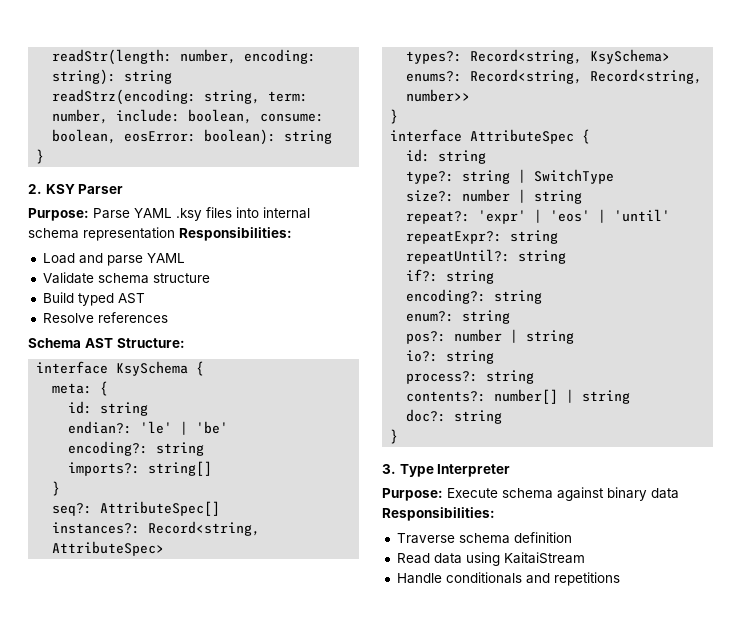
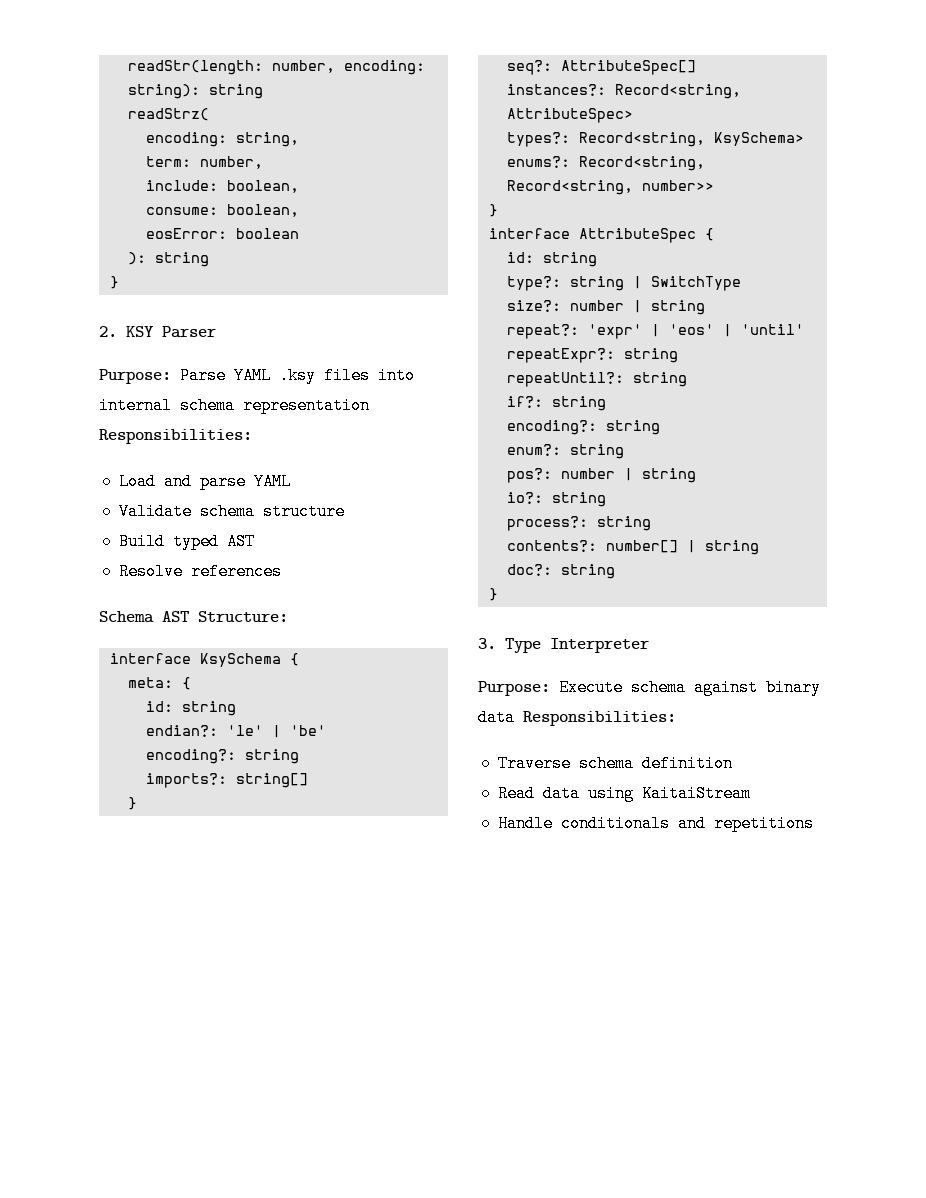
[52,89,197,105] readStrz(encoding: -> [127,108,209,121] [145,132,227,147] readStrz( // encoding:
(261, 97) none -> (299, 139) //
(109, 116) none -> (263, 162) //
(253, 116) none -> (299, 186) //
[124,129,277,145] eosError: boolean): -> [145,228,299,239] [127,252,146,265] // eosError: boolean // ):

